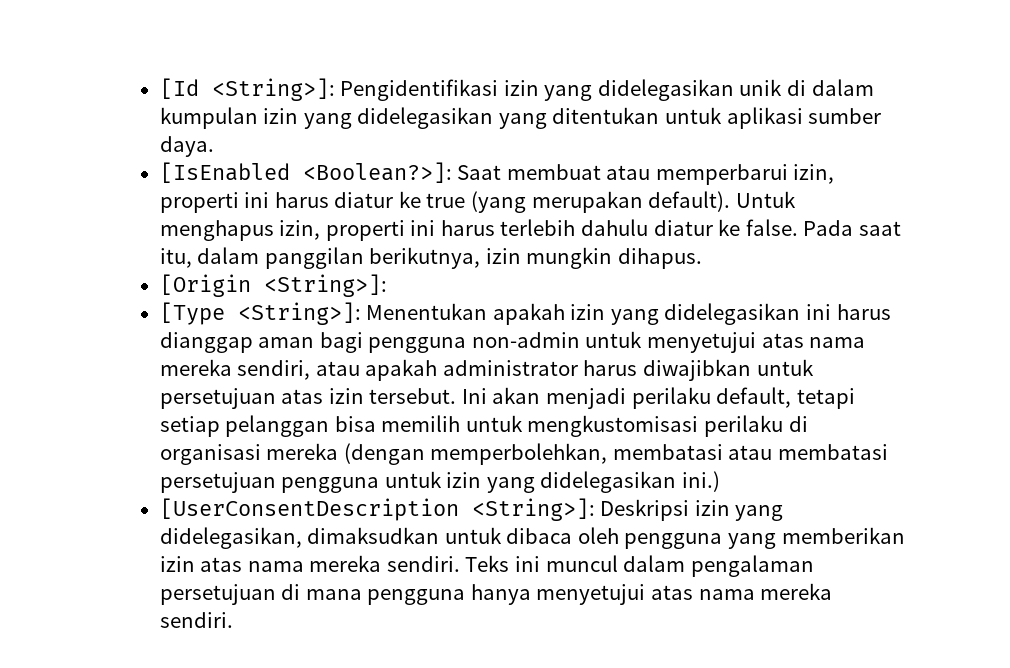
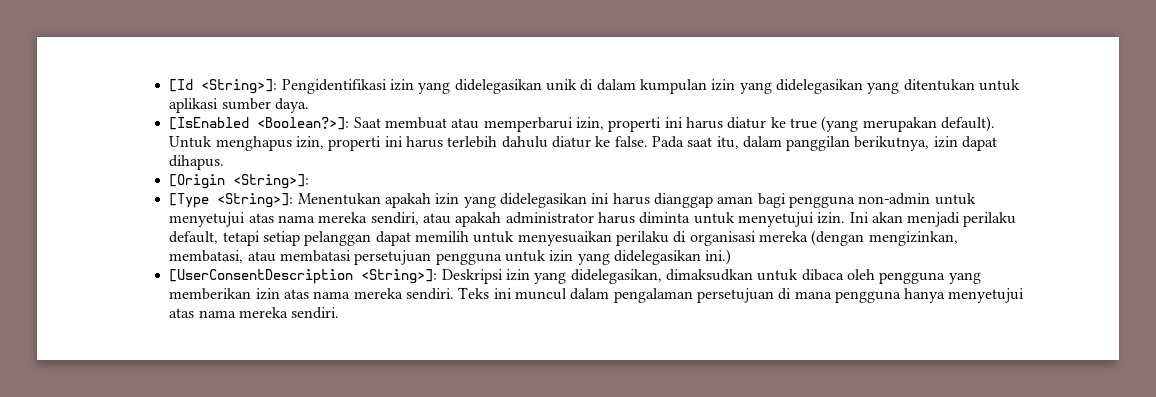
[526,247,613,269] mungkin -> [962,136,998,151] dapat
[642,359,814,381] [159,388,457,409] diwajibkan untuk persetujuan atas izin tersebut. -> [639,212,846,227] diminta untuk menyetujui izin.
[334,416,376,432] bisa -> [375,231,411,246] dapat
[527,415,699,437] mengkustomisasi -> [517,231,612,246] menyesuaikan
[430,443,723,465] memperbolehkan, membatasi -> [868,231,958,246] [169,250,244,263] mengizinkan, membatasi,

